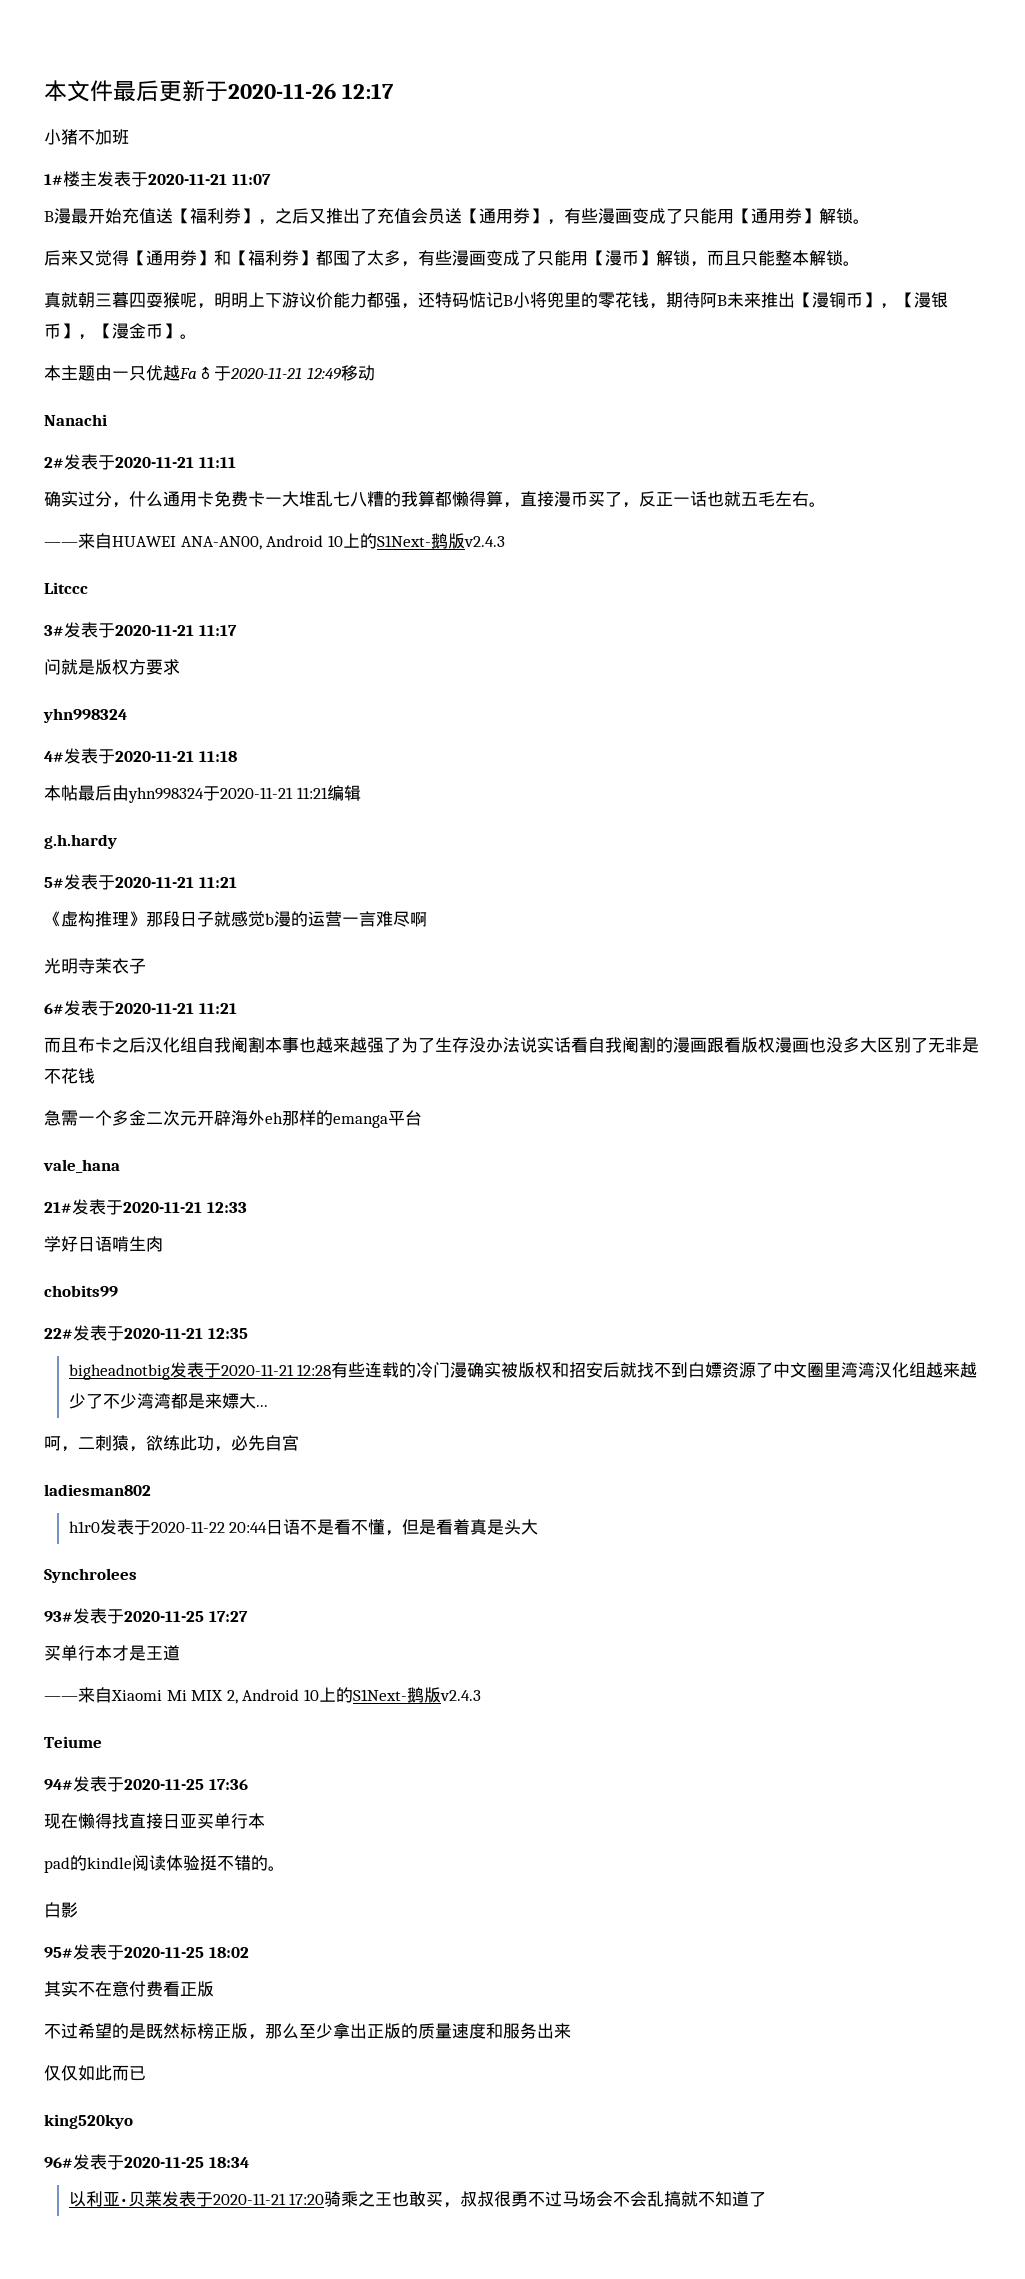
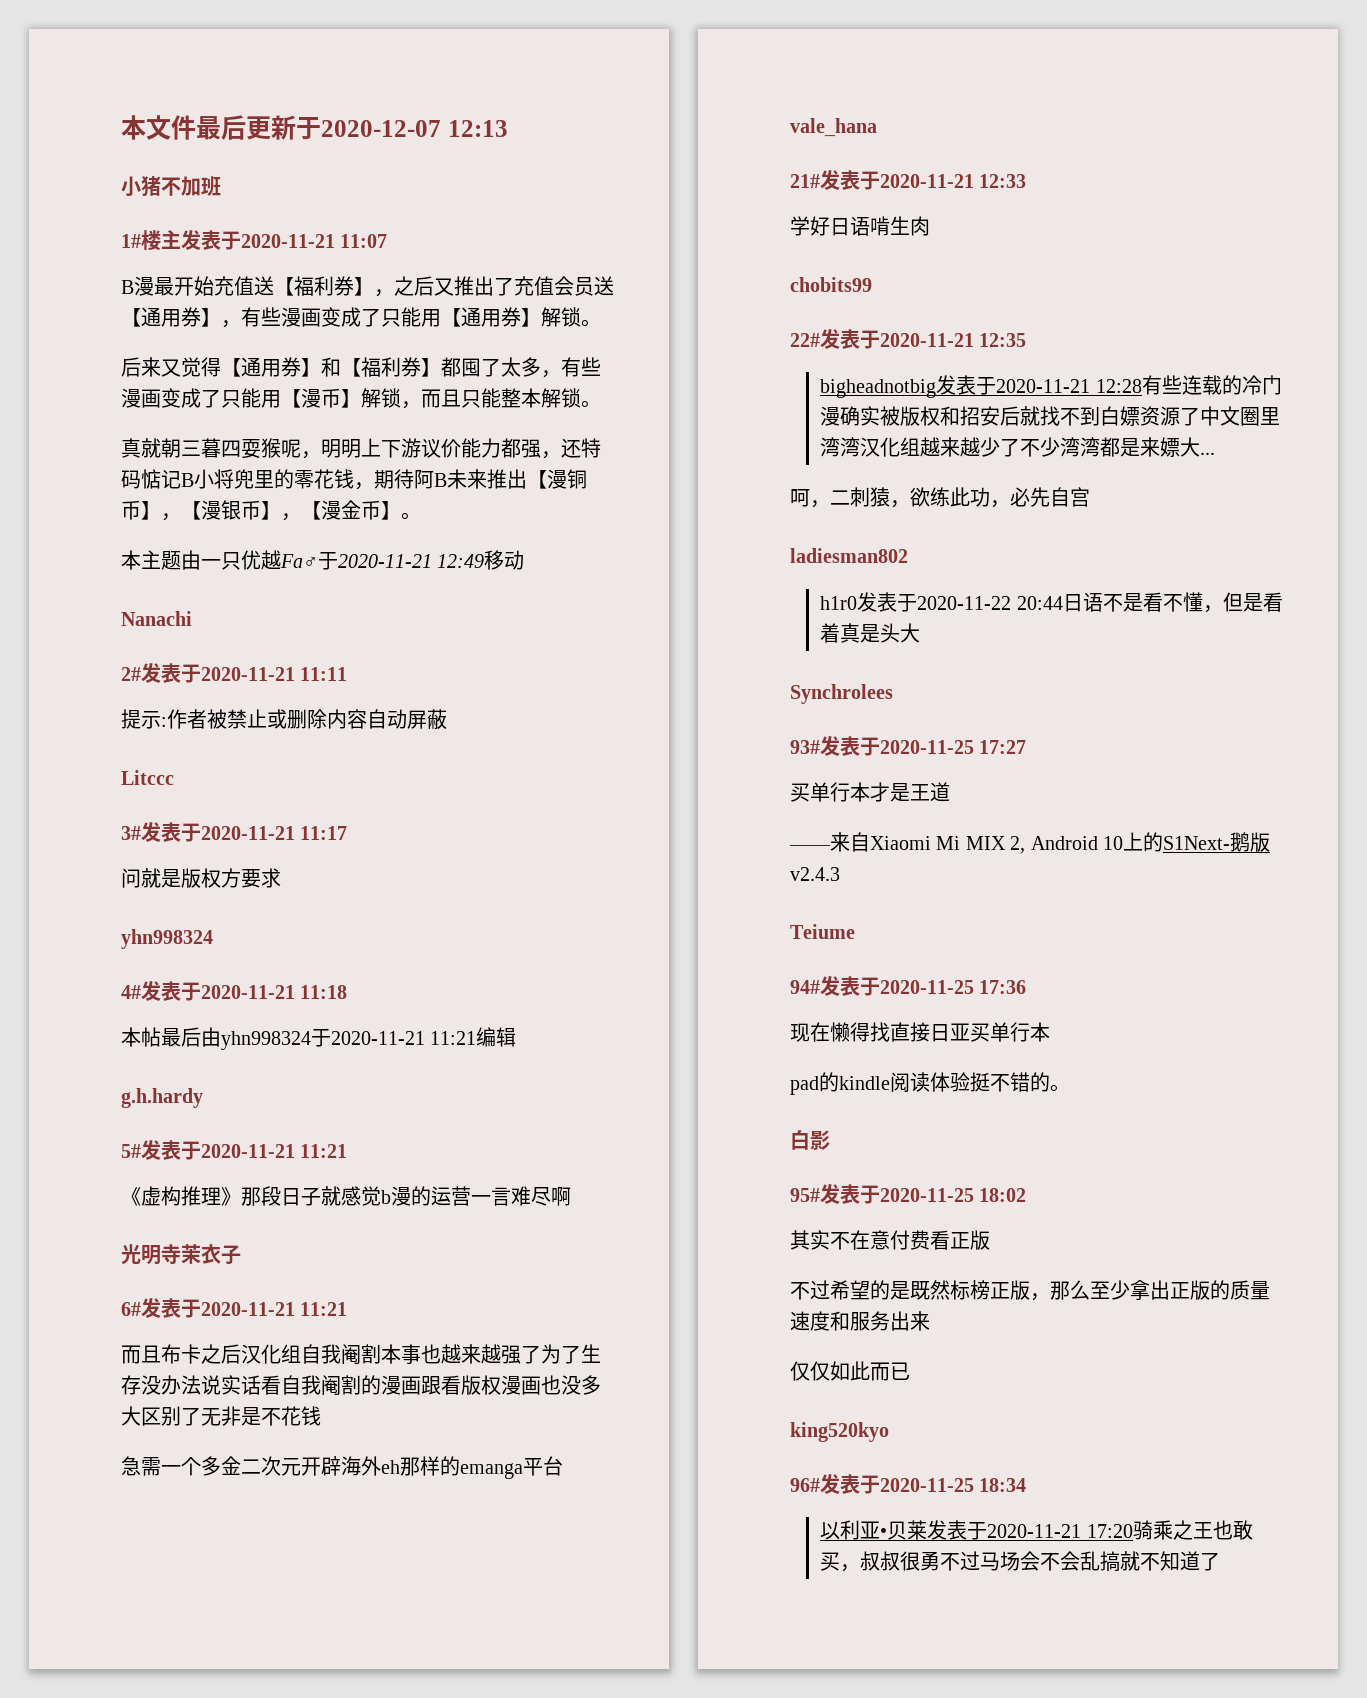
[228,83,395,99] 2020-11-26 12:17 -> [321,120,508,137] 2020-12-07 12:13
[44,491,826,508] [44,533,505,550] 确实过分，什么通用卡免费卡一大堆乱七八糟的我算都懒得算，直接漫币买了，反正一话也就五毛左右。 // ——来自HUAWEI ANA-AN00, Android 10上的S1Next-鹅版v2.4.3 -> [121,709,447,730] 提示:作者被禁止或删除内容自动屏蔽

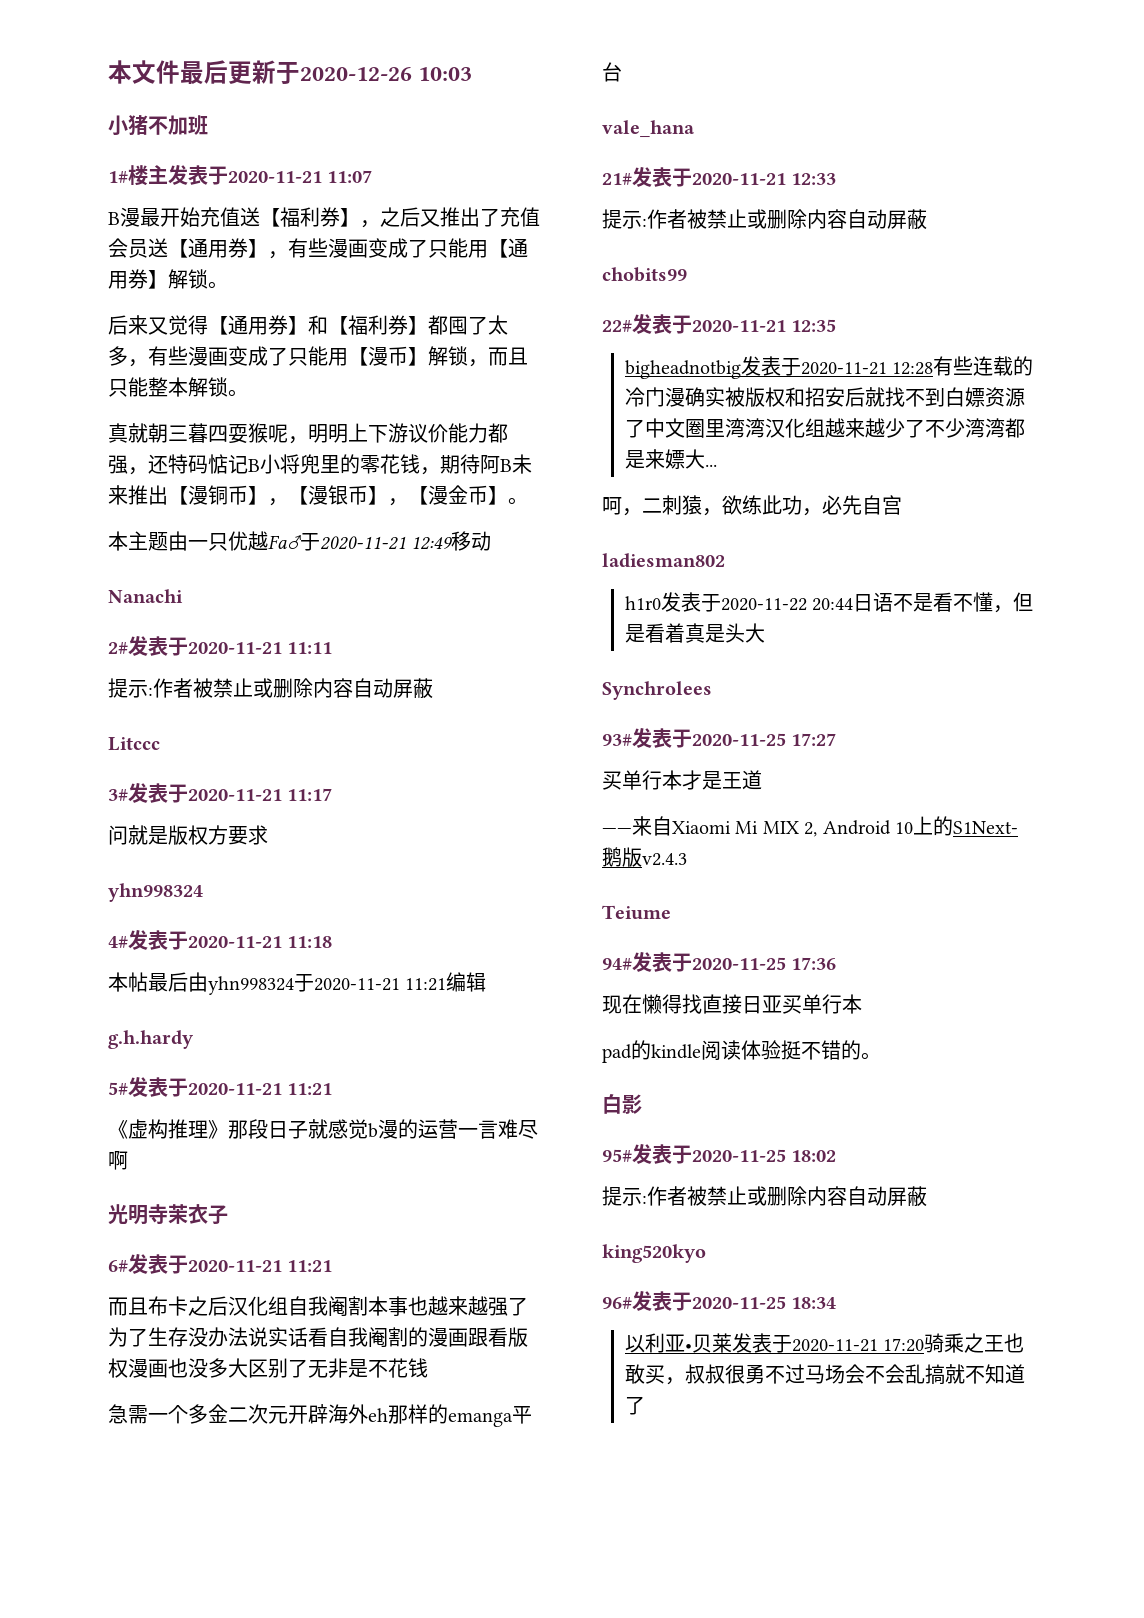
[321,120,508,137] 2020-12-07 12:13 -> [300,67,473,81] 2020-12-26 10:03
[790,216,930,236] 学好日语啃生肉 -> [602,209,927,230] 提示:作者被禁止或删除内容自动屏蔽
[790,1230,990,1250] [790,1280,1270,1301] [790,1311,930,1331] [790,1361,910,1381] 其实不在意付费看正版 // 不过希望的是既然标榜正版，那么至少拿出正版的质量速度和服务出来 // 仅仅如此而已 -> [602,1186,927,1207] 提示:作者被禁止或删除内容自动屏蔽

